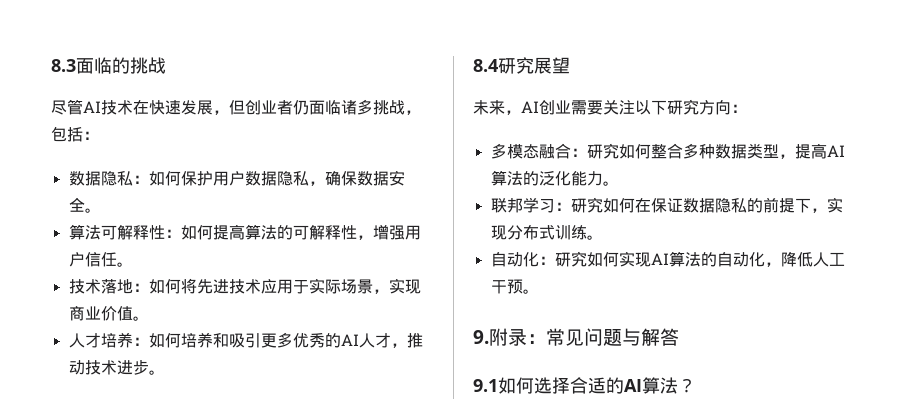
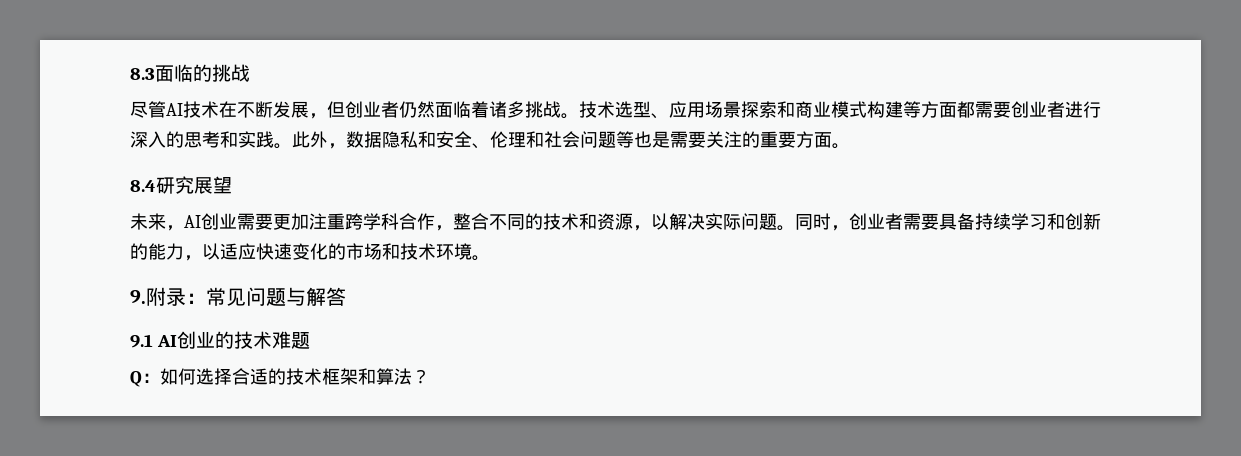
[149,100,181,115] 快速 -> [237,101,273,118] 不断
[309,99,421,115] [51,126,99,142] [68,170,405,186] [68,197,101,213] [68,224,421,240] [68,252,133,267] [68,278,421,294] [68,306,149,321] [68,332,423,348] [68,360,149,375] 面临诸多挑战，包括： // 数据隐私：如何保护用户数据隐私，确保数据安全。 // 算法可解释性：如何提高算法的可解释性，增强用户信任。 // 技术落地：如何将先进技术应用于实际场景，实现商业价值。 // 人才培养：如何培养和吸引更多优秀的AI人才，推动技术进步 -> [417,101,1101,119] [130,131,832,149] 然面临着诸多挑战。技术选型、应用场景探索和商业模式构建等方面都需要创业者进行深入的思考和实践。此外，数据隐私和安全、伦理和社会问题等也是需要关注的重要方面
[603,99,747,115] [490,143,845,159] [490,170,619,186] [490,197,843,213] [490,224,603,240] [490,251,845,267] [490,279,523,294] 关注以下研究方向： // 多模态融合：研究如何整合多种数据类型，提高AI算法的泛化能力。 // 联邦学习：研究如何在保证数据隐私的前提下，实现分布式训练。 // 自动化：研究如何实现AI算法的自动化，降低人工干预 -> [273,213,1101,231] [130,243,472,261] 更加注重跨学科合作，整合不同的技术和资源，以解决实际问题。同时，创业者需要具备持续学习和创新的能力，以适应快速变化的市场和技术环境
(498, 385) none -> [157,331,311,349] [130,371,160,387] AI创业的技术难题 // Q：
[624,379,642,392] AI -> [286,368,376,385] 技术框架和

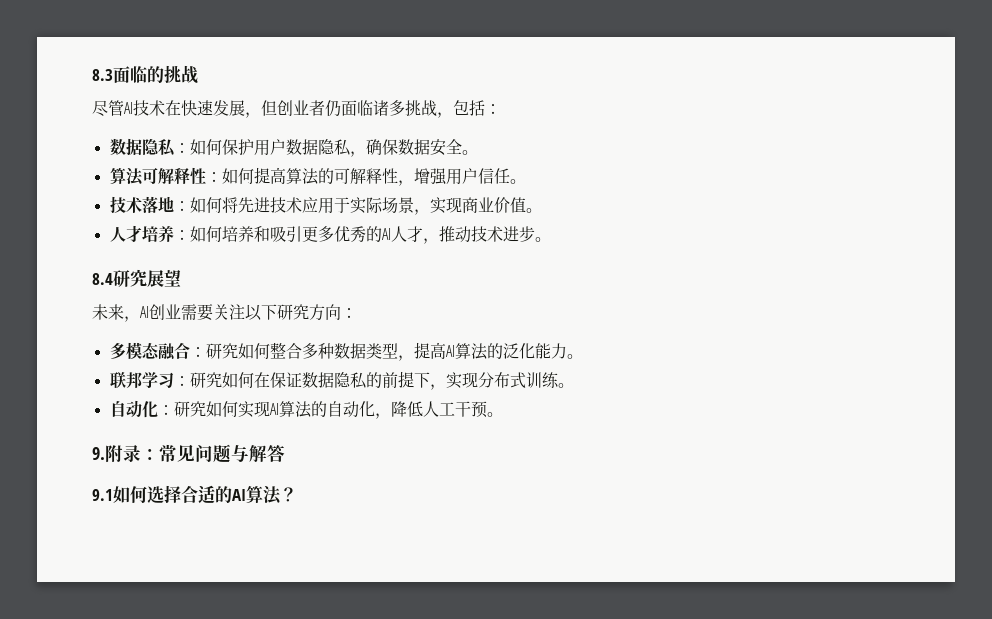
[237,101,273,118] 不断 -> [181,100,213,116] 快速
[417,101,1101,119] [130,131,832,149] 然面临着诸多挑战。技术选型、应用场景探索和商业模式构建等方面都需要创业者进行深入的思考和实践。此外，数据隐私和安全、伦理和社会问题等也是需要关注的重要方面 -> [341,100,501,118] [109,138,478,157] [109,167,526,186] [109,196,542,215] [109,225,535,244] 面临诸多挑战，包括： // 数据隐私：如何保护用户数据隐私，确保数据安全。 // 算法可解释性：如何提高算法的可解释性，增强用户信任。 // 技术落地：如何将先进技术应用于实际场景，实现商业价值。 // 人才培养：如何培养和吸引更多优秀的AI人才，推动技术进步
[273,213,1101,231] [130,243,472,261] 更加注重跨学科合作，整合不同的技术和资源，以解决实际问题。同时，创业者需要具备持续学习和创新的能力，以适应快速变化的市场和技术环境 -> [213,304,357,321] [109,342,583,361] [109,371,574,390] [109,400,487,419] 关注以下研究方向： // 多模态融合：研究如何整合多种数据类型，提高AI算法的泛化能力。 // 联邦学习：研究如何在保证数据隐私的前提下，实现分布式训练。 // 自动化：研究如何实现AI算法的自动化，降低人工干预
[157,331,311,349] [130,371,160,387] AI创业的技术难题 // Q： -> (113, 495) none
[286,368,376,385] 技术框架和 -> [232,489,246,501] AI

